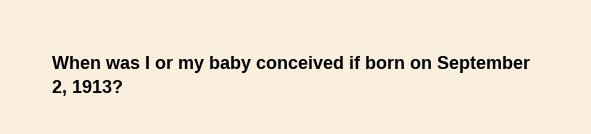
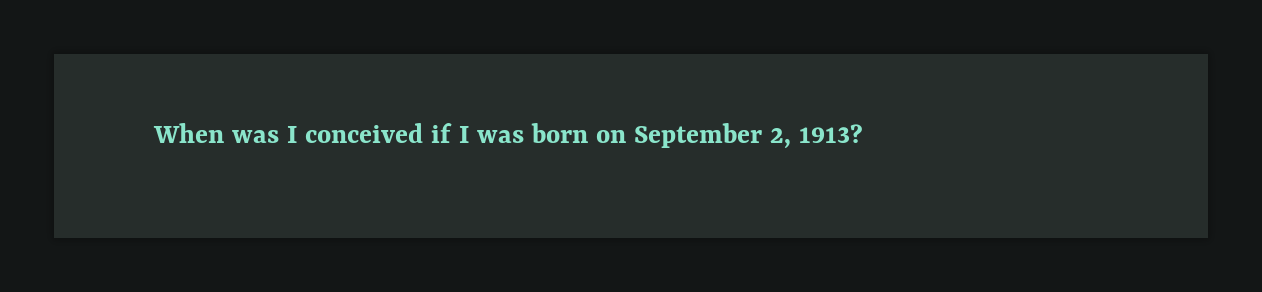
[155,56,361,73] or my baby conceived if -> [305,123,524,143] conceived if I was

